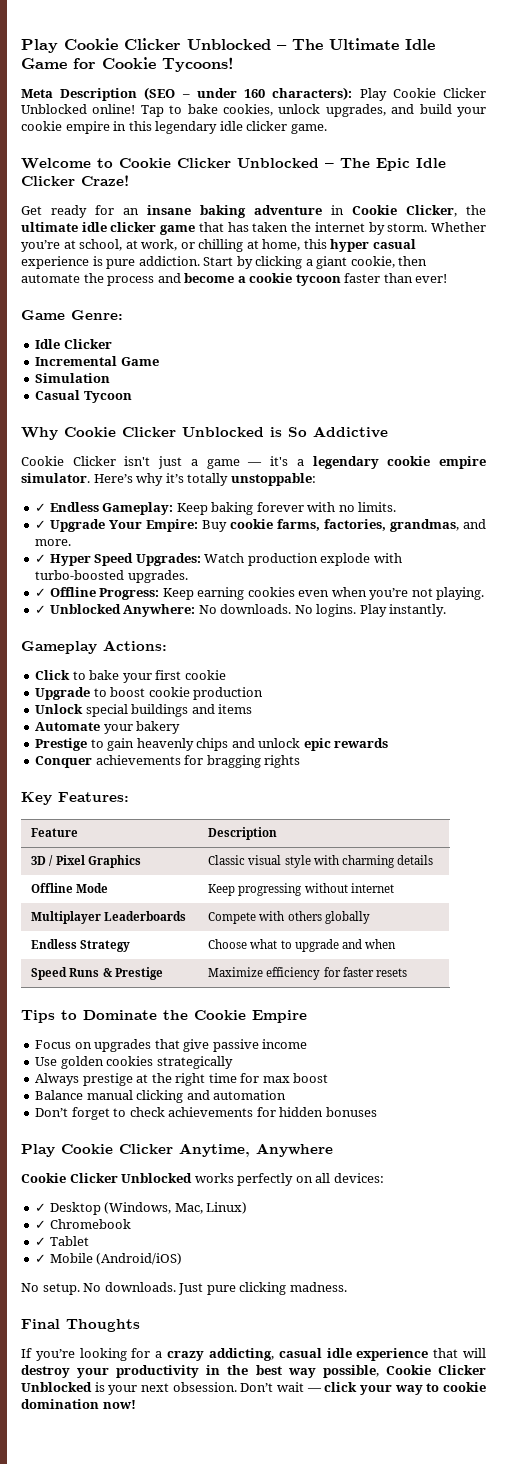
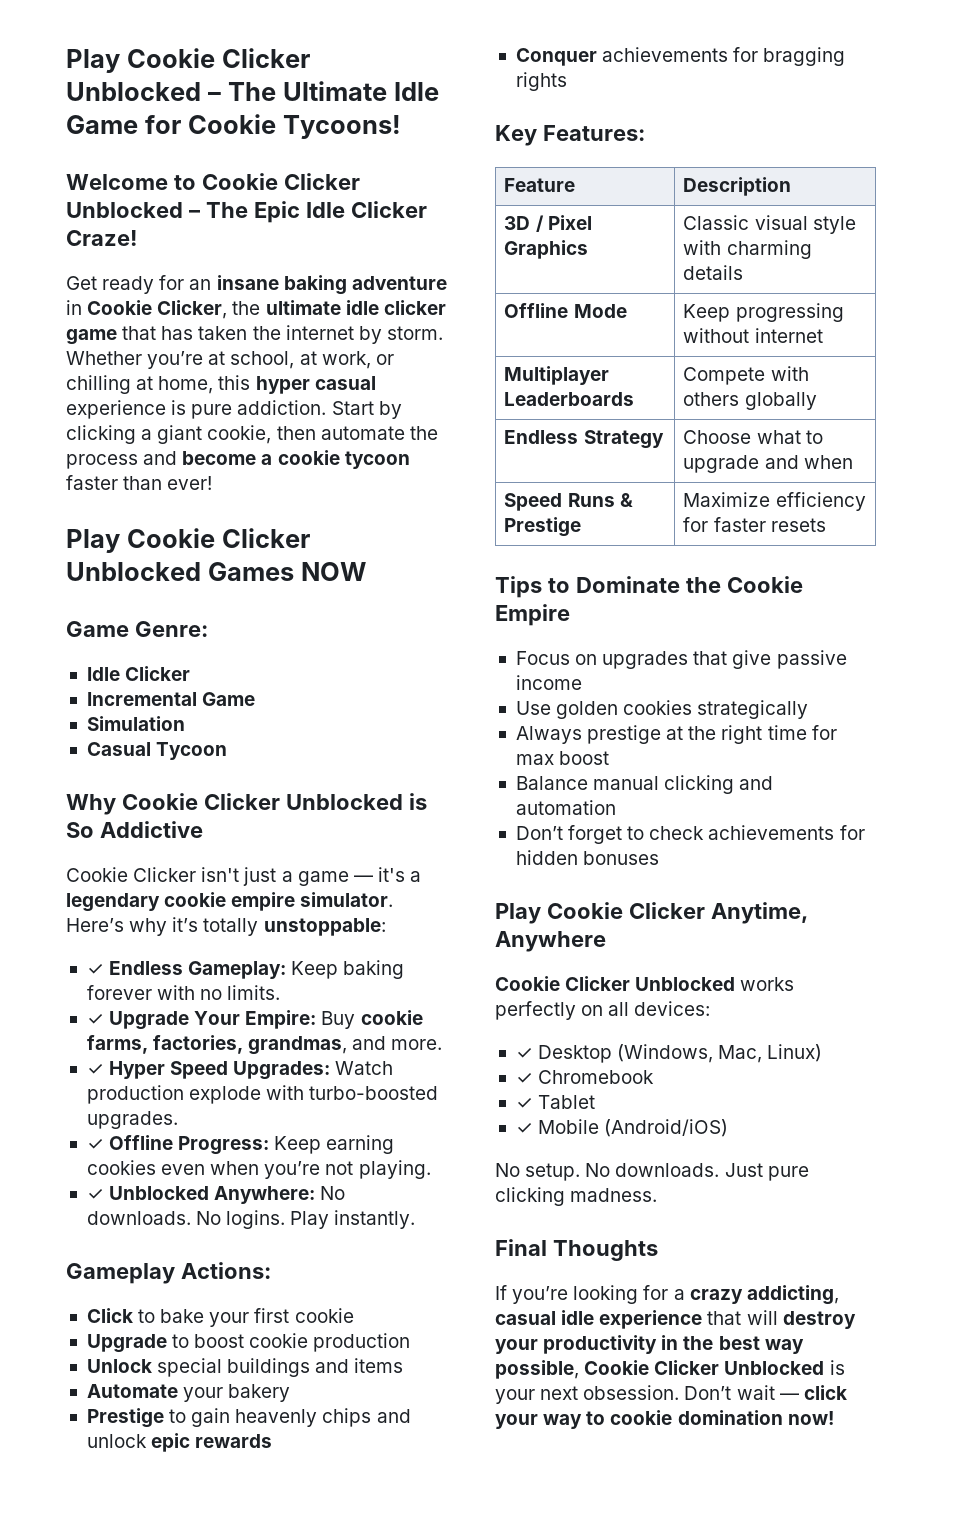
[21,87,487,101] [21,104,486,117] [21,121,327,134] // Meta Description (SEO – under 160 characters): Play Cookie Clicker Unblocked online! Tap to bake cookies, unlock upgrades, and build your cookie empire in this legendary idle clicker game. -> (401, 127) none
(448, 278) none -> [66,528,310,553] [66,562,366,581] // Play Cookie Clicker Unblocked Games NOW

